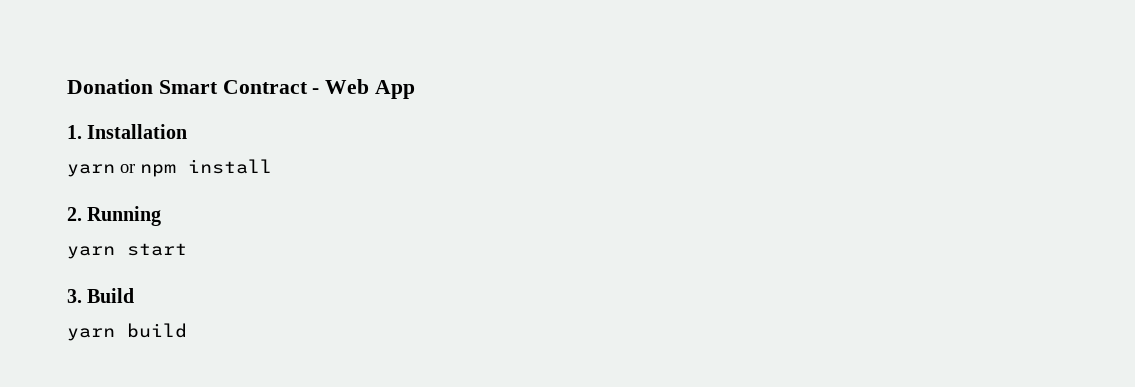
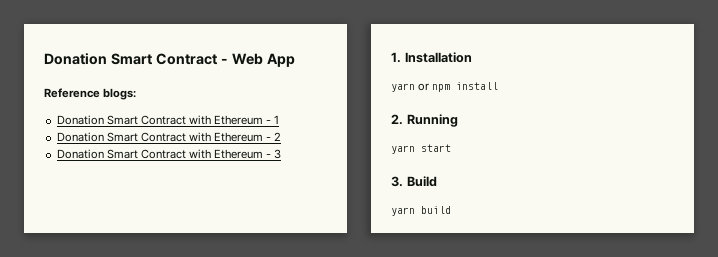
(416, 89) none -> [44,88,137,100] [56,115,280,125] [56,132,282,142] [56,149,282,159] // Reference blogs: // Donation Smart Contract with Ethereum - 1 // Donation Smart Contract with Ethereum - 2 // Donation Smart Contract with Ethereum - 3

